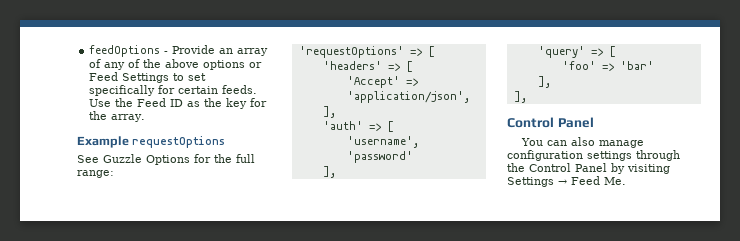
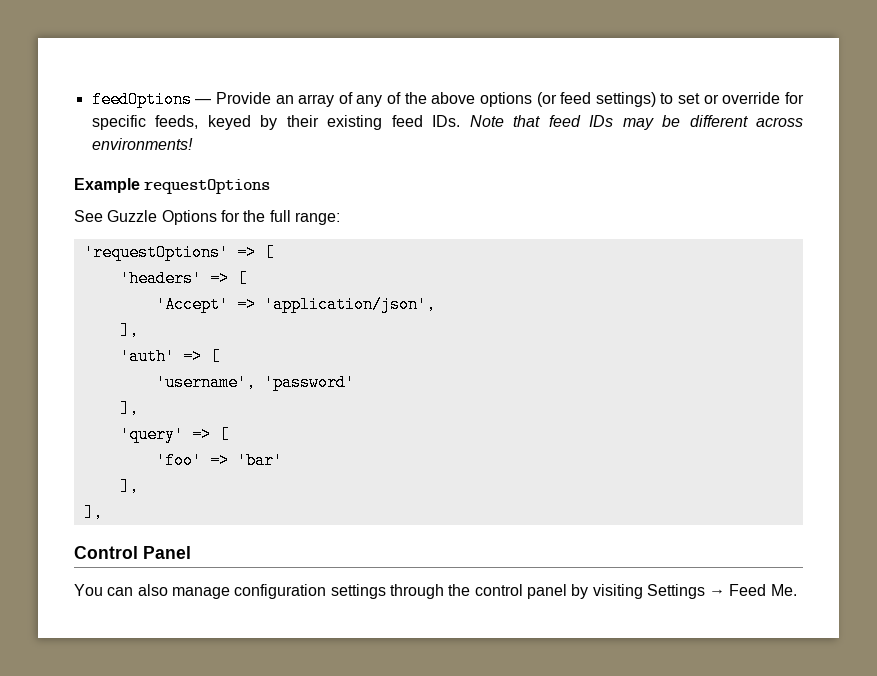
[164,51,169,54] - -> [195,99,212,104] —
[249,62,263,68] [89,72,207,83] [89,85,258,96] [89,98,268,109] [89,111,146,122] or Feed Settings to set specifically for certain feeds. Use the Feed ID as the key for the array. -> [536,92,804,107] [91,115,804,130] [91,138,193,150] (or feed settings) to set or override for specific feeds, keyed by their existing feed IDs. Note that feed IDs may be different across environments!
[529,163,607,172] Control Panel -> [474,584,567,599] control panel

